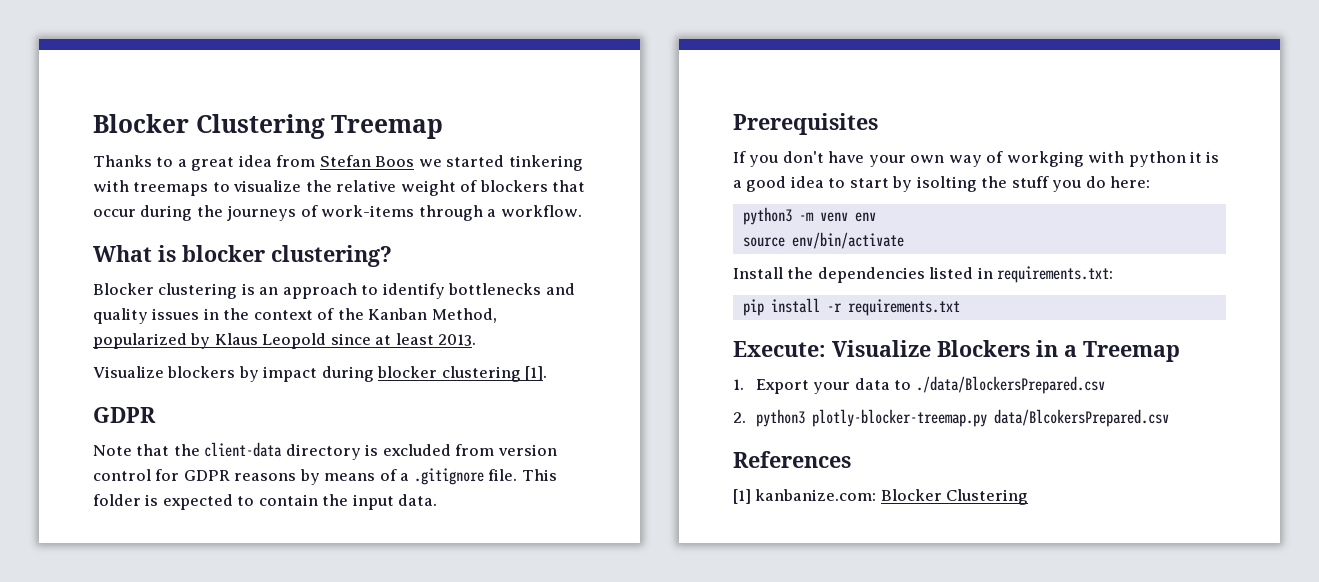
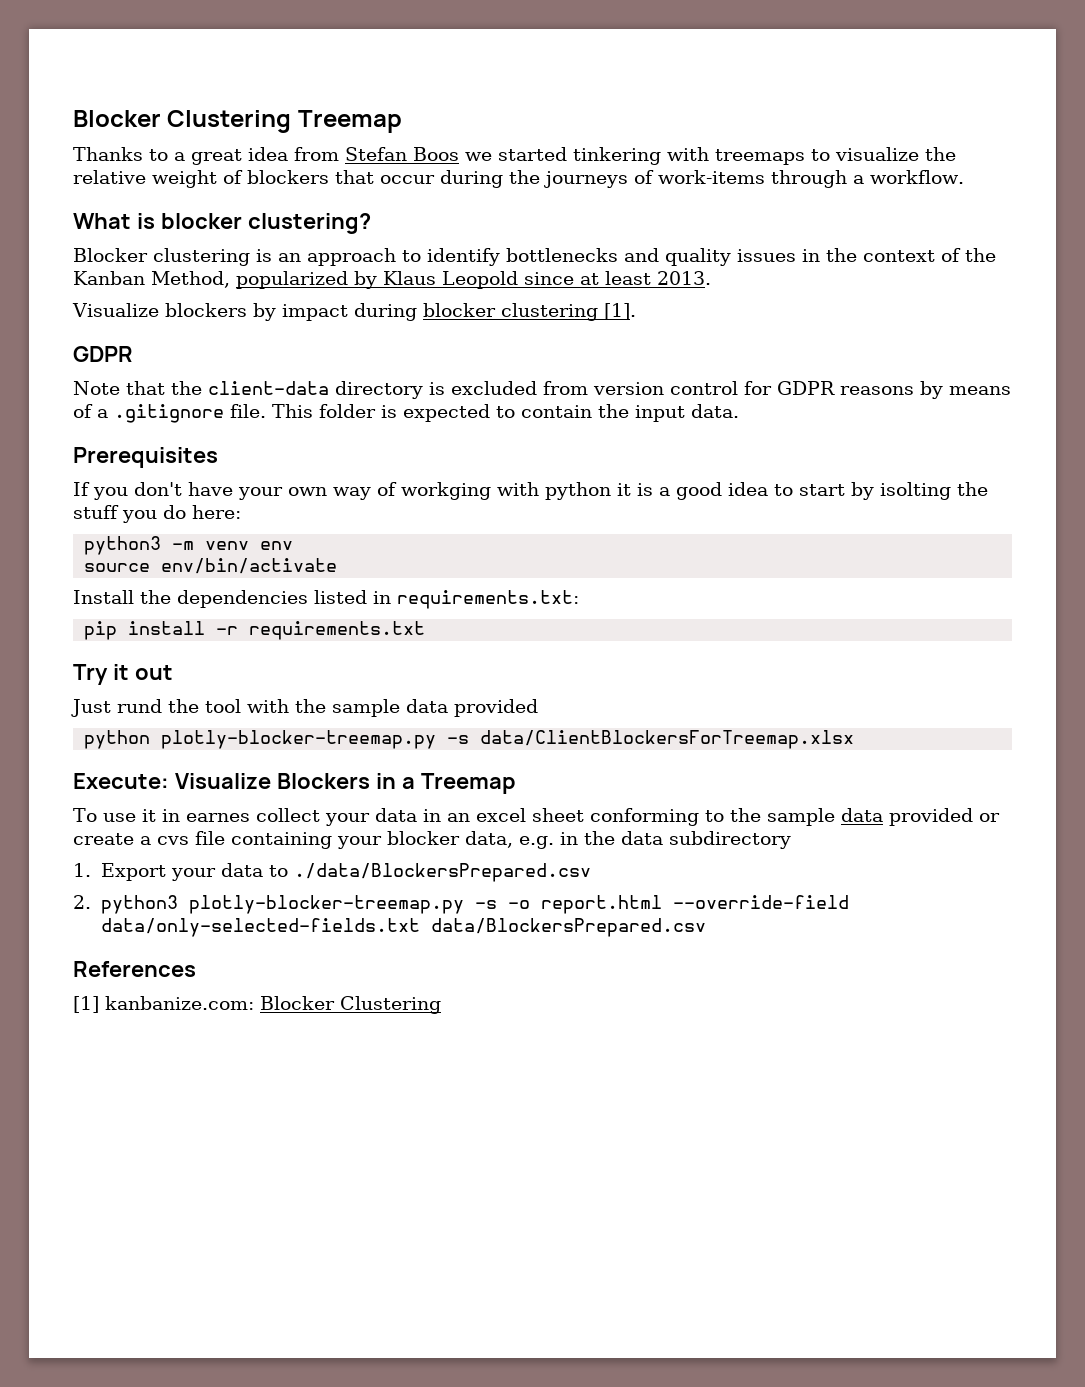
(960, 307) none -> [73,664,173,685] [71,699,538,717] [84,730,855,749] // Try it out // Just rund the tool with the sample data provided // python plotly-blocker-treemap.py -s data/ClientBlockersForTreemap.xlsx
(1180, 351) none -> [73,808,1000,826] [73,831,791,849] // To use it in earnes collect your data in an excel sheet conforming to the sample data provided or create a cvs file containing your blocker data, e.g. in the data subdirectory
[994,409,1170,427] data/BlcokersPrepared.csv -> [475,895,850,914] [101,918,707,937] -s -o report.html --override-field data/only-selected-fields.txt data/BlockersPrepared.csv

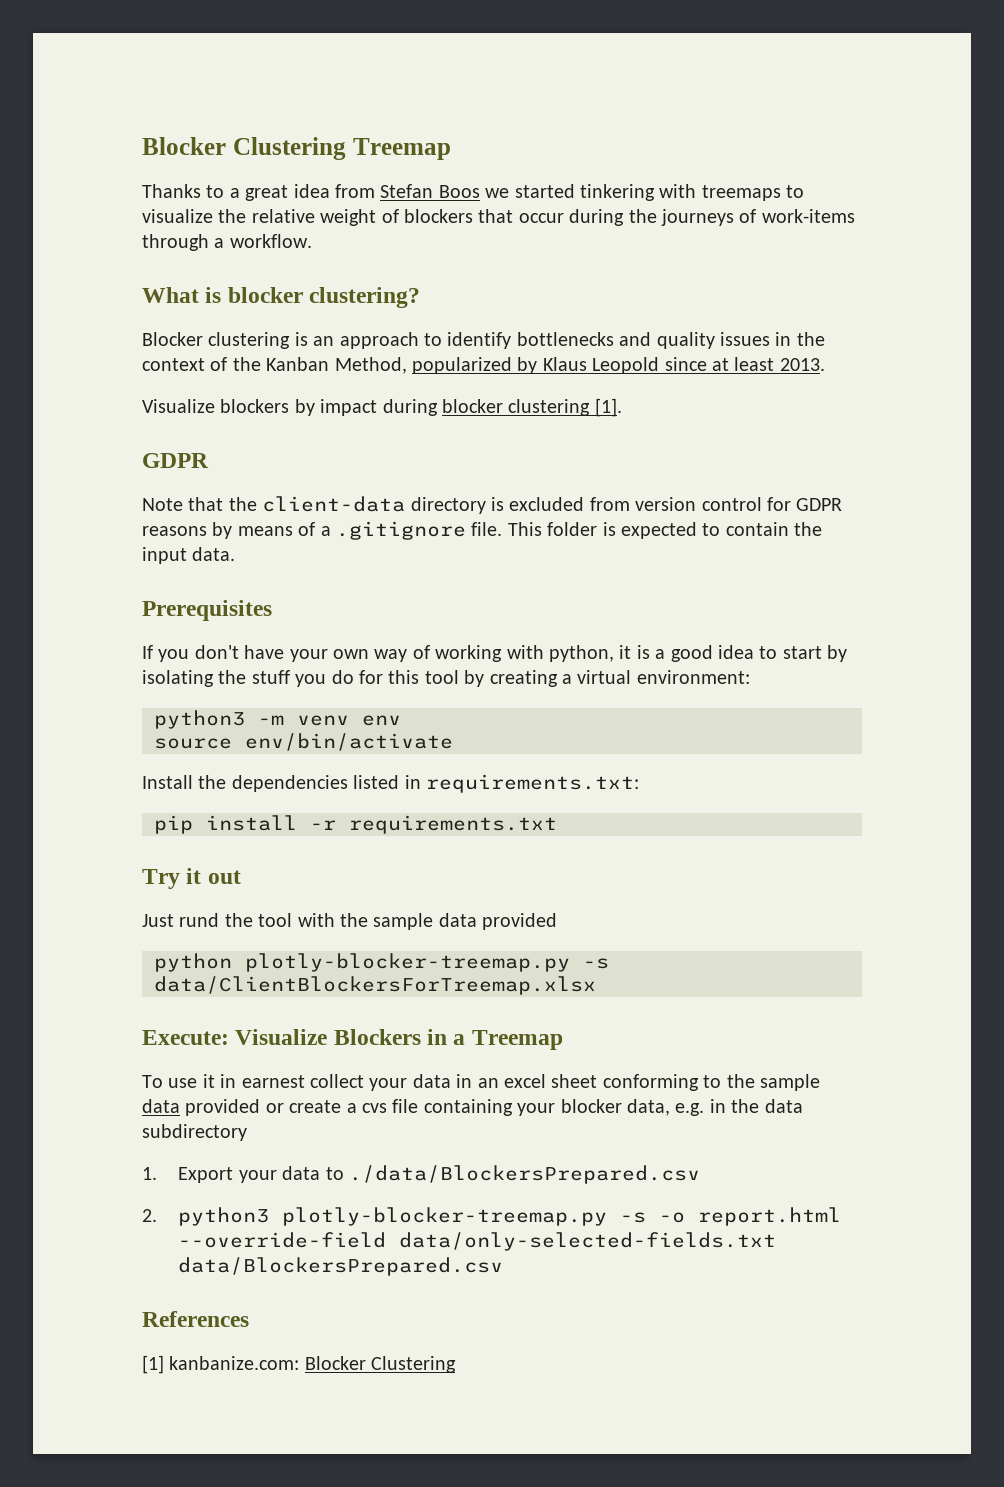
[401,482,611,500] workging with python -> [435,645,614,662] working with python,
[880,482,951,500] isolting -> [142,670,214,687] isolating
[192,505,241,519] here: -> [359,670,750,687] for this tool by creating a virtual environment:
[185,813,250,822] earnes -> [241,1075,305,1088] earnest

